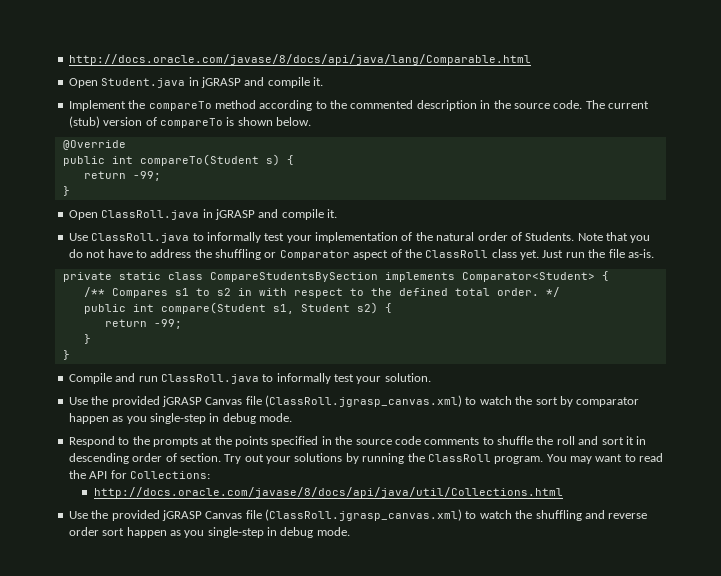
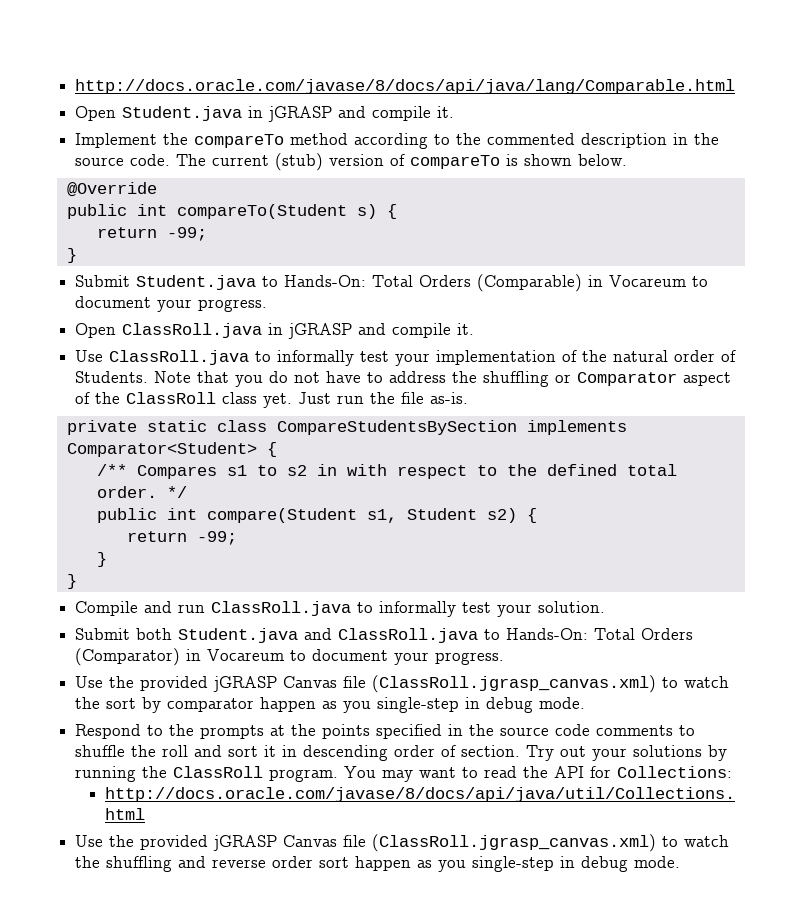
(70, 191) none -> [75,274,709,292] [75,296,268,312] // Submit Student.java to Hands-On: Total Orders (Comparable) in Vocareum to document your progress.
(431, 377) none -> [75,628,694,643] [75,648,505,666] // Submit both Student.java and ClassRoll.java to Hands-On: Total Orders (Comparator) in Vocareum to document your progress.

